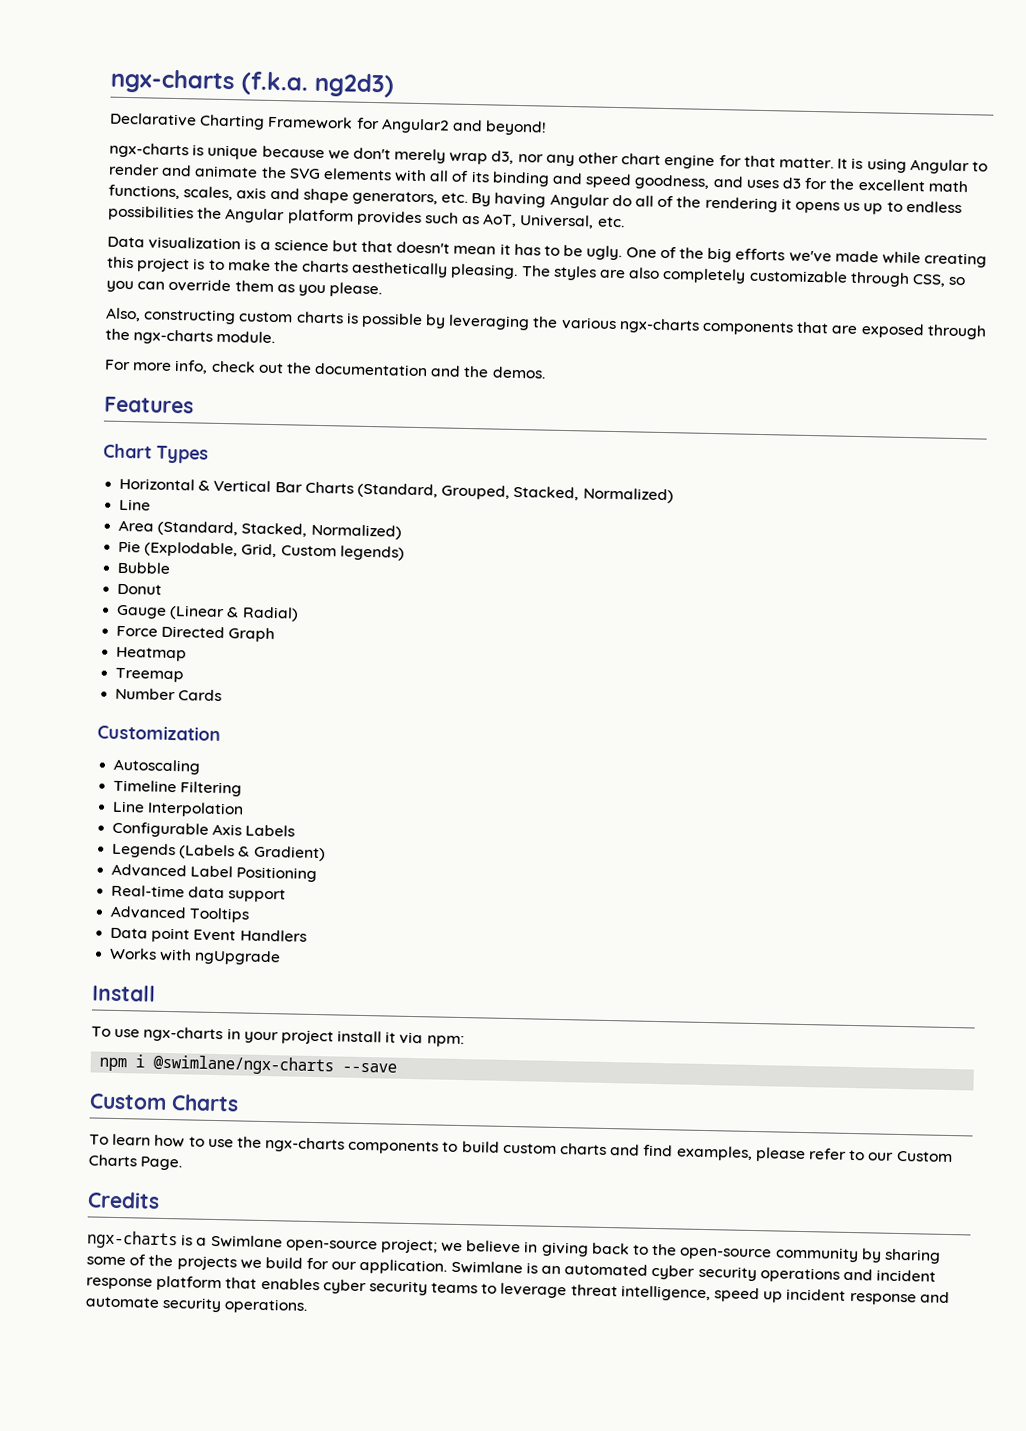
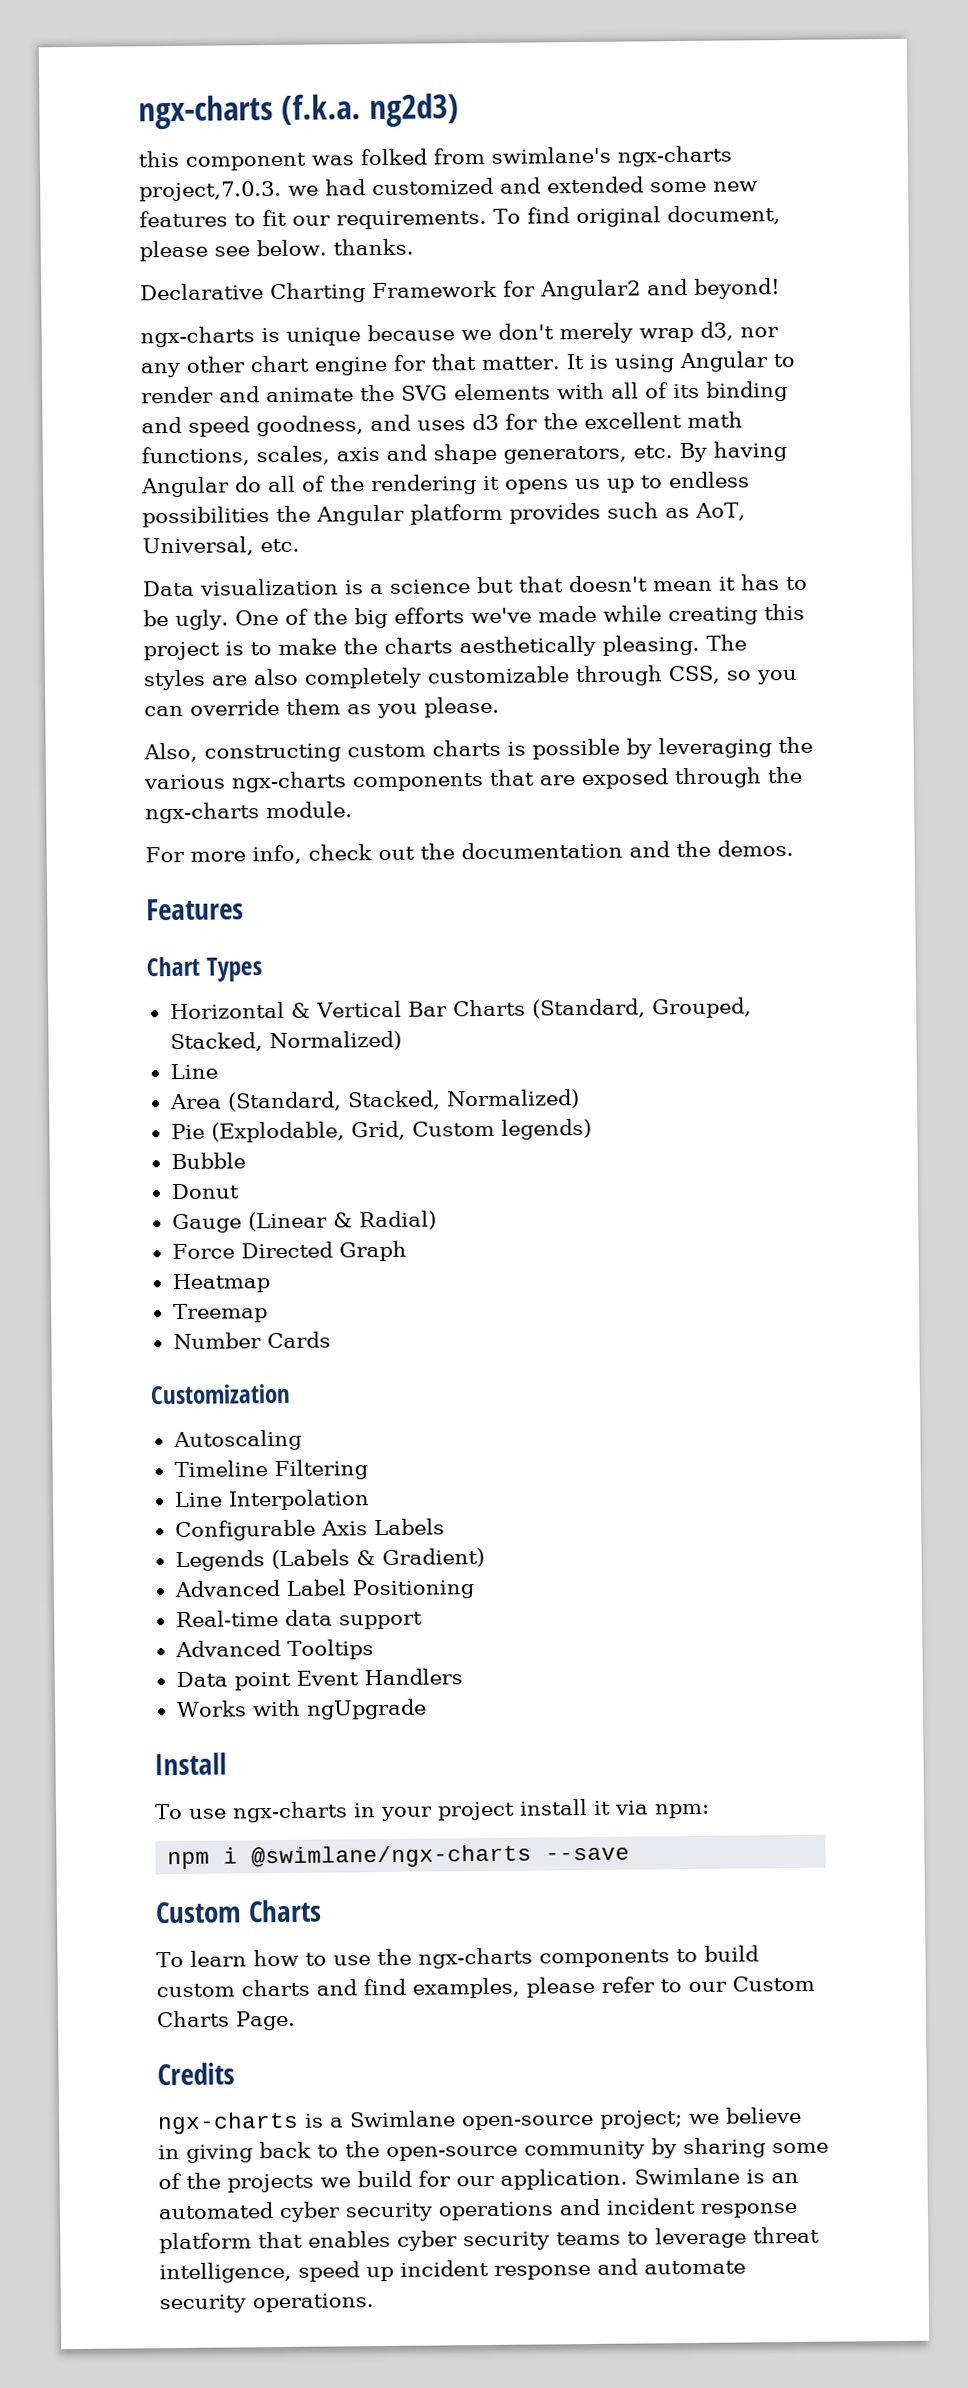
(395, 85) none -> [138,145,732,171] [139,176,758,202] [139,205,781,230] [139,238,414,262] // this component was folked from swimlane's ngx-charts project,7.0.3. we had customized and extended some new features to fit our requirements. To find original document, please see below. thanks.

